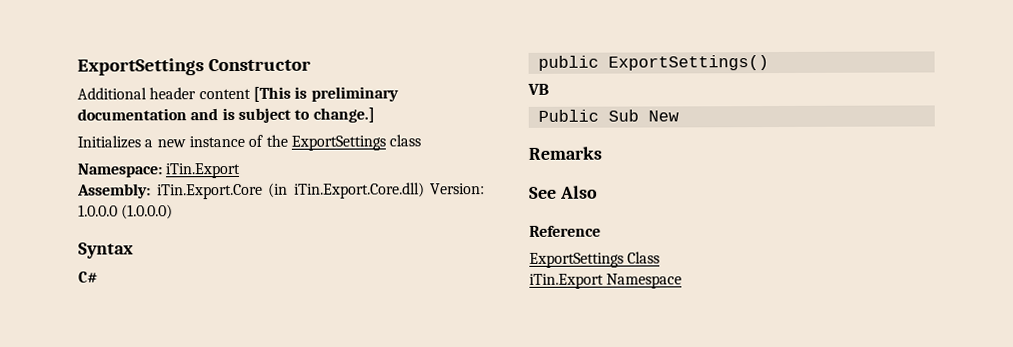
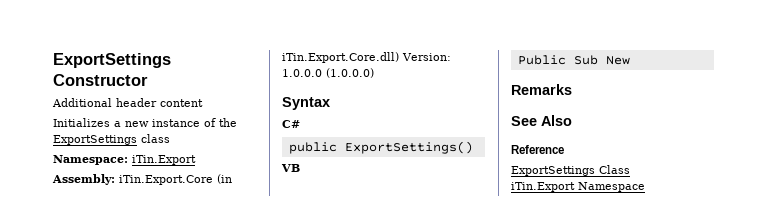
[252,86,399,102] [77,107,375,123] [This is preliminary documentation and is subject to change.] -> (203, 103) none

